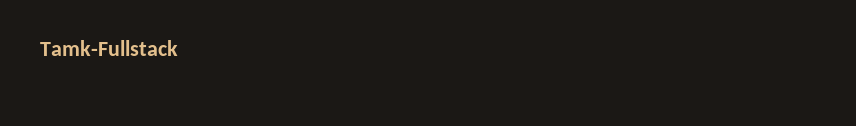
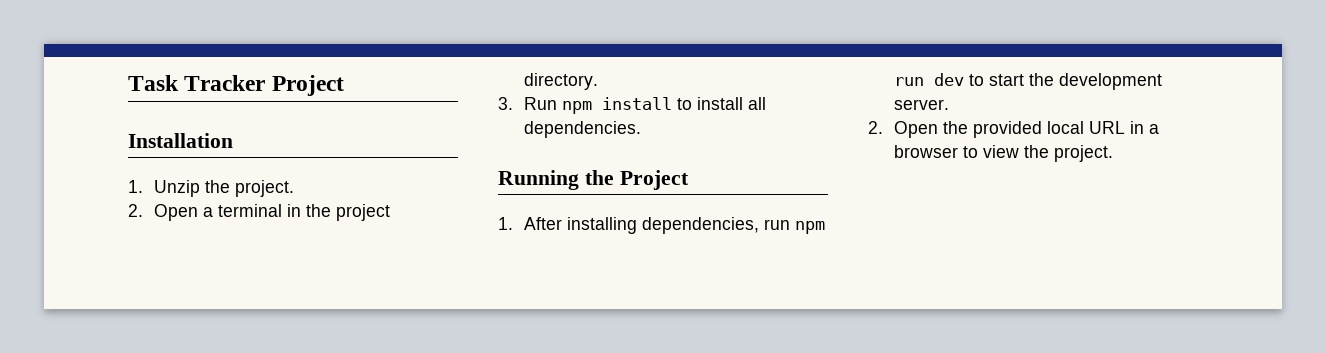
[40,40,178,56] Tamk-Fullstack -> [128,75,344,96] [128,133,233,148] [128,180,294,197] [128,204,390,221] [523,73,598,90] [498,97,766,114] [523,121,641,138] [498,170,689,190] [498,217,825,234] [893,73,1162,90] [893,99,949,110] [868,121,1159,138] [893,145,1113,162] Task Tracker Project // Installation // 1. Unzip the project. // 2. Open a terminal in the project directory. // 3. Run npm install to install all dependencies. // Running the Project // 1. After installing dependencies, run npm run dev to start the development server. // 2. Open the provided local URL in a browser to view the project.

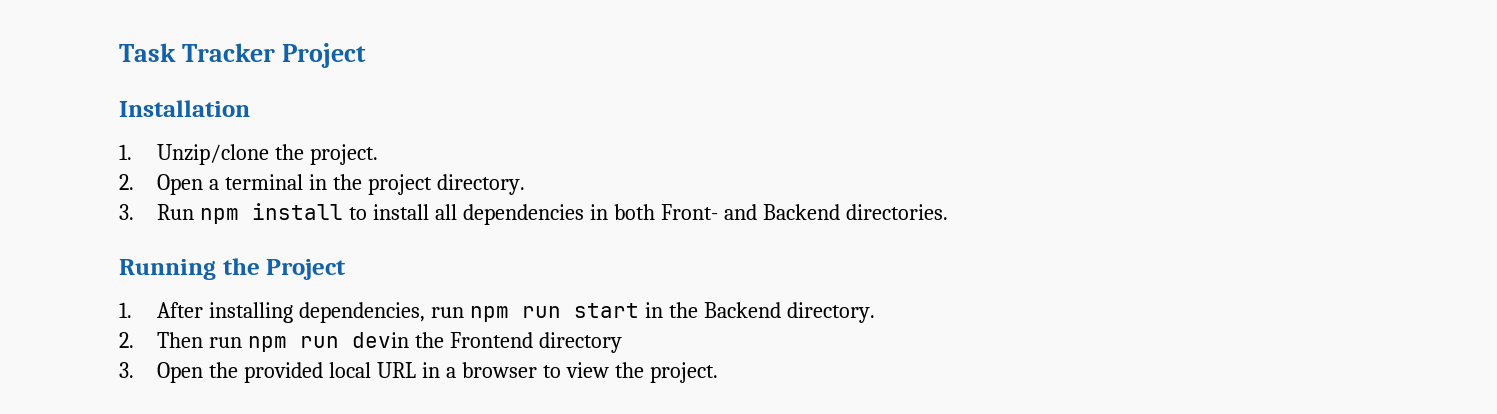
[153,180,200,197] Unzip -> [157,144,270,165] Unzip/clone
[523,121,641,138] dependencies. -> [462,204,948,225] dependencies in both Front- and Backend directories.
[933,73,1162,90] [893,99,949,110] [868,121,883,134] dev to start the development server. // 2. -> [574,302,875,323] [119,332,622,353] [119,362,134,378] start in the Backend directory. // 2. Then run npm run devin the Frontend directory // 3.

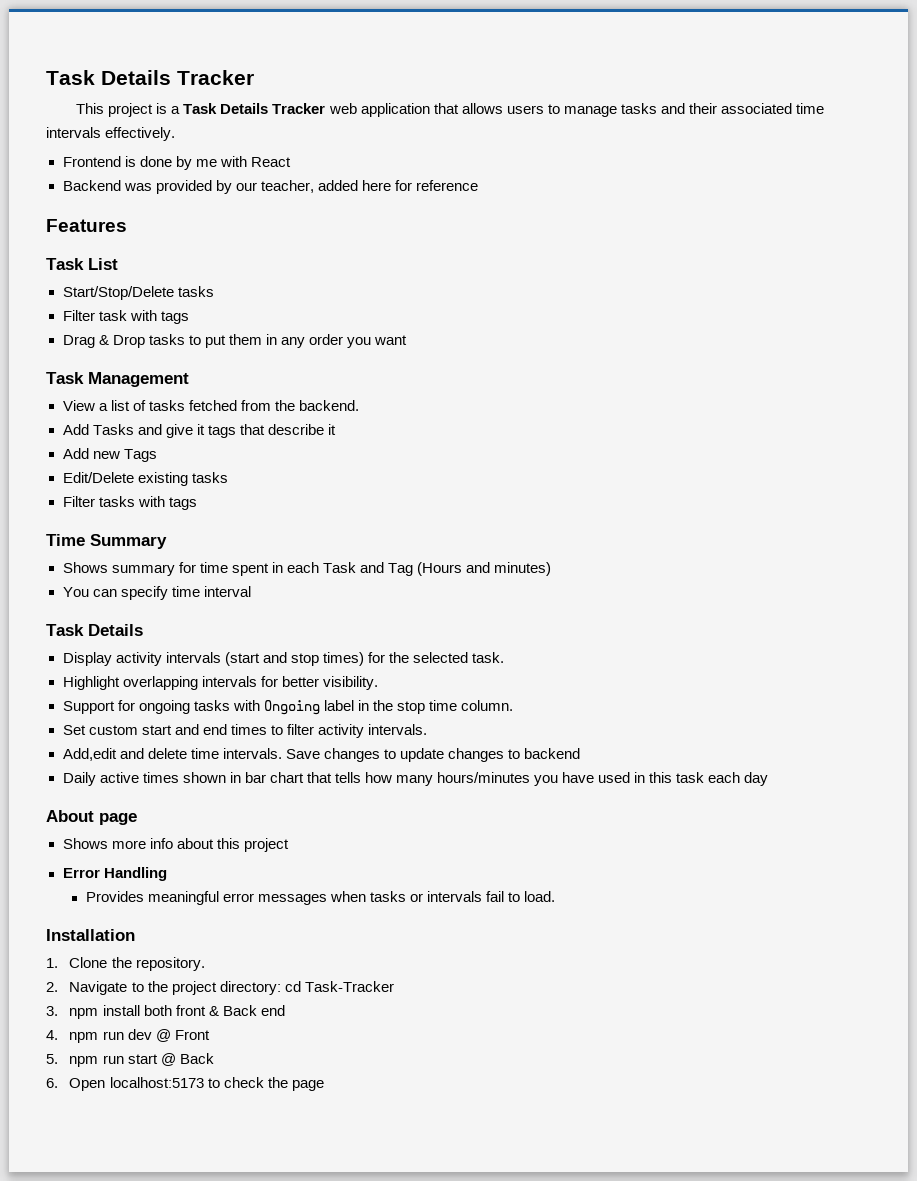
[119,43,366,68] [119,100,250,117] [119,144,379,165] [119,174,525,195] [119,203,948,225] [119,258,347,280] [119,302,875,323] [119,332,622,353] [119,362,718,383] Task Tracker Project // Installation // 1. Unzip/clone the project. // 2. Open a terminal in the project directory. // 3. Run npm install to install all dependencies in both Front- and Backend directories. // Running the Project // 1. After installing dependencies, run npm run start in the Backend directory. // 2. Then run npm run devin the Frontend directory // 3. Open the provided local URL in a browser to view the project. -> [46,70,254,85] [76,103,825,117] [46,127,176,141] [62,156,291,170] [62,180,478,194] [46,219,127,232] [46,258,118,270] [62,286,214,300] [62,310,189,324] [62,334,408,348] [46,372,189,387] [62,400,359,411] [62,424,336,438] [62,448,157,462] [62,472,228,486] [62,496,197,510] [46,534,167,549] [62,562,552,576] [62,586,251,600] [46,624,143,636] [62,652,505,666] [62,676,378,690] [62,700,514,715] [62,724,427,738] [62,748,581,762] [62,772,769,786] [46,810,137,825] [62,838,289,852] [62,867,167,881] [85,891,556,905] [46,929,135,941] [46,957,205,971] [46,981,394,995] [46,1005,285,1019] [46,1029,210,1043] [46,1053,214,1067] [46,1077,324,1091] Task Details Tracker // This project is a Task Details Tracker web application that allows users to manage tasks and their associated time intervals effectively. // Frontend is done by me with React // Backend was provided by our teacher, added here for reference // Features // Task List // Start/Stop/Delete tasks // Filter task with tags // Drag & Drop tasks to put them in any order you want // Task Management // View a list of tasks fetched from the backend. // Add Tasks and give it tags that describe it // Add new Tags // Edit/Delete existing tasks // Filter tasks with tags // Time Summary // Shows summary for time spent in each Task and Tag (Hours and minutes) // You can specify time interval // Task Details // Display activity intervals (start and stop times) for the selected task. // Highlight overlapping intervals for better visibility. // Support for ongoing tasks with Ongoing label in the stop time column. // Set custom start and end times to filter activity intervals. // Add,edit and delete time intervals. Save changes to update changes to backend // Daily active times shown in bar chart that tells how many hours/minutes you have used in this task each day // About page // Shows more info about this project // Error Handling // Provides meaningful error messages when tasks or intervals fail to load. // Installation // 1. Clone the repository. // 2. Navigate to the project directory: cd Task-Tracker // 3. npm install both front & Back end // 4. npm run dev @ Front // 5. npm run start @ Back // 6. Open localhost:5173 to check the page

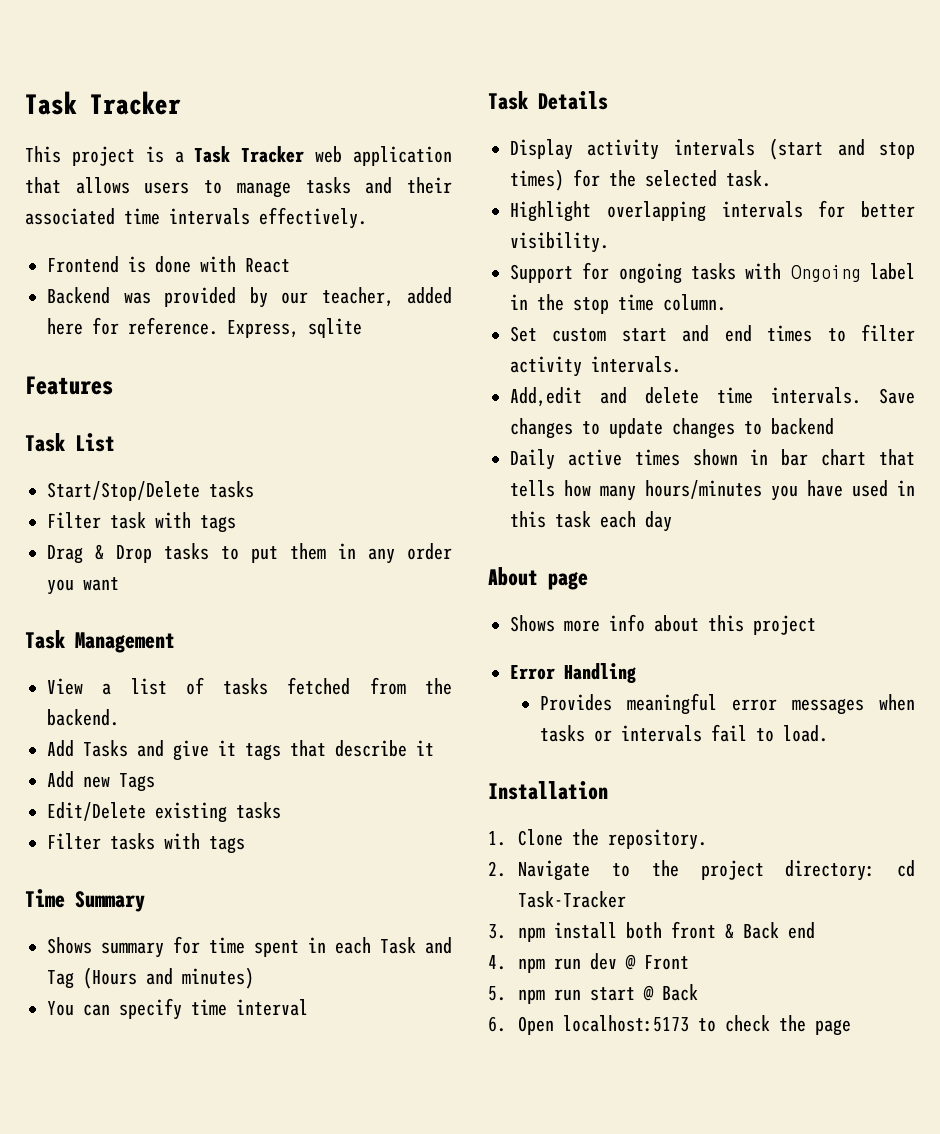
[46,70,171,85] Task Details -> [25,91,77,115] Task
[220,103,269,114] Details -> (231, 154) none
[175,156,217,170] by me -> (191, 264) none
[415,180,478,191] reference -> [128,317,362,338] reference. Express, sqlite

